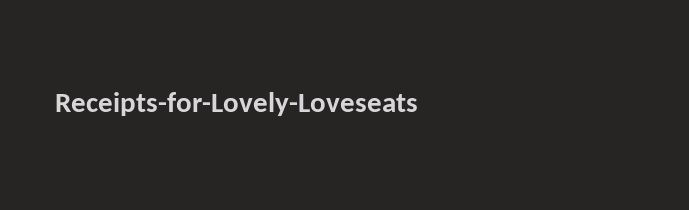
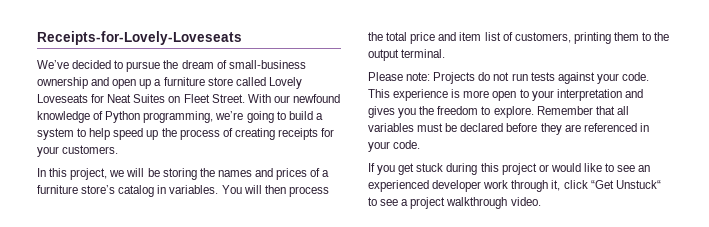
(418, 104) none -> [37,60,306,72] [37,77,302,89] [37,94,340,103] [37,111,323,123] [37,128,335,140] [37,145,119,157] [37,168,330,180] [37,185,329,197] [368,32,670,44] [368,49,446,61] [368,72,649,84] [368,89,643,101] [368,106,629,118] [368,123,649,135] [368,140,421,152] [368,163,651,175] [368,180,661,192] [368,197,541,209] // We’ve decided to pursue the dream of small-business ownership and open up a furniture store called Lovely Loveseats for Neat Suites on Fleet Street. With our newfound knowledge of Python programming, we’re going to build a system to help speed up the process of creating receipts for your customers. // In this project, we will be storing the names and prices of a furniture store’s catalog in variables. You will then process the total price and item list of customers, printing them to the output terminal. // Please note: Projects do not run tests against your code. This experience is more open to your interpretation and gives you the freedom to explore. Remember that all variables must be declared before they are referenced in your code. // If you get stuck during this project or would like to see an experienced developer work through it, click “Get Unstuck“ to see a project walkthrough video.

